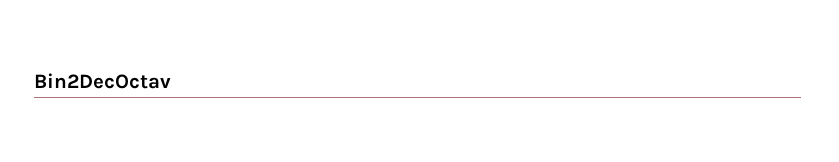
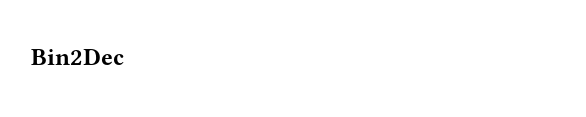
[34,73,171,89] Bin2DecOctav -> [31,48,124,65] Bin2Dec

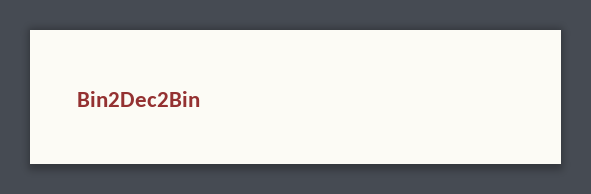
[31,48,124,65] Bin2Dec -> [77,91,200,107] Bin2Dec2Bin

